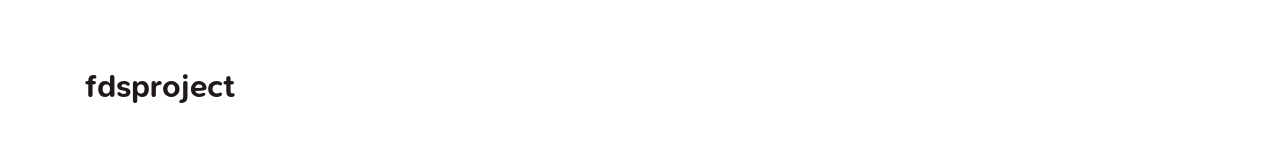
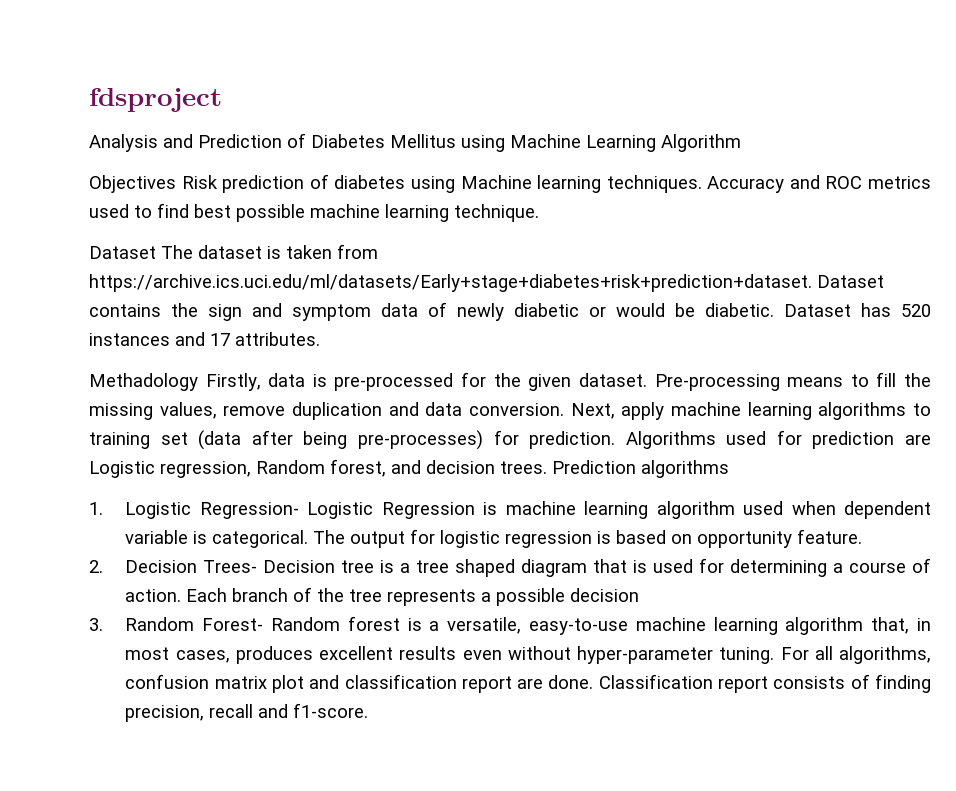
(235, 89) none -> [89,133,741,152] [89,174,932,193] [89,203,539,222] [89,244,378,259] [89,274,884,292] [89,302,931,321] [89,332,320,346] [89,372,932,391] [89,402,931,420] [89,430,932,450] [89,459,729,478] [89,501,931,519] [125,529,863,548] [89,558,932,577] [125,587,640,606] [89,616,932,635] [125,646,931,664] [125,674,932,693] [125,703,369,722] // Analysis and Prediction of Diabetes Mellitus using Machine Learning Algorithm // Objectives Risk prediction of diabetes using Machine learning techniques. Accuracy and ROC metrics used to find best possible machine learning technique. // Dataset The dataset is taken from https://archive.ics.uci.edu/ml/datasets/Early+stage+diabetes+risk+prediction+dataset. Dataset contains the sign and symptom data of newly diabetic or would be diabetic. Dataset has 520 instances and 17 attributes. // Methadology Firstly, data is pre-processed for the given dataset. Pre-processing means to fill the missing values, remove duplication and data conversion. Next, apply machine learning algorithms to training set (data after being pre-processes) for prediction. Algorithms used for prediction are Logistic regression, Random forest, and decision trees. Prediction algorithms // 1. Logistic Regression- Logistic Regression is machine learning algorithm used when dependent variable is categorical. The output for logistic regression is based on opportunity feature. // 2. Decision Trees- Decision tree is a tree shaped diagram that is used for determining a course of action. Each branch of the tree represents a possible decision // 3. Random Forest- Random forest is a versatile, easy-to-use machine learning algorithm that, in most cases, produces excellent results even without hyper-parameter tuning. For all algorithms, confusion matrix plot and classification report are done. Classification report consists of finding precision, recall and f1-score.

